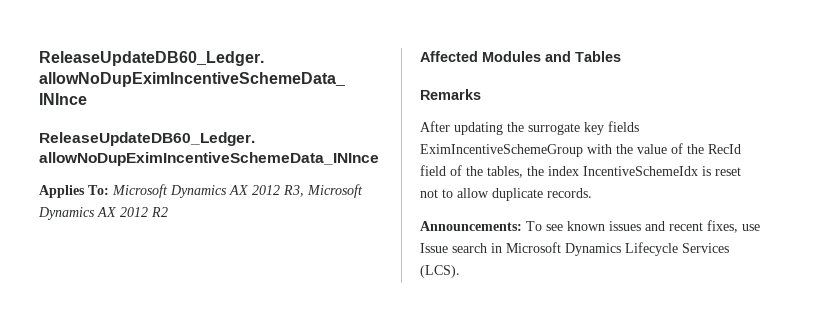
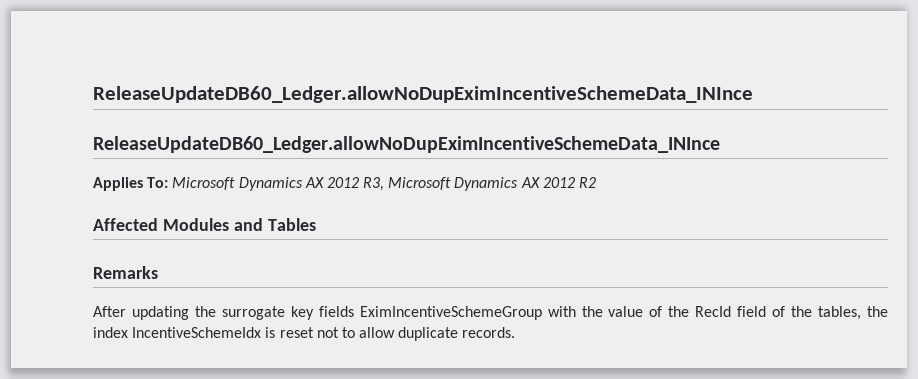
[420,220,760,233] [420,242,729,256] [420,265,460,278] // Announcements: To see known issues and recent fixes, use Issue search in Microsoft Dynamics Lifecycle Services (LCS). -> (516, 332) none

